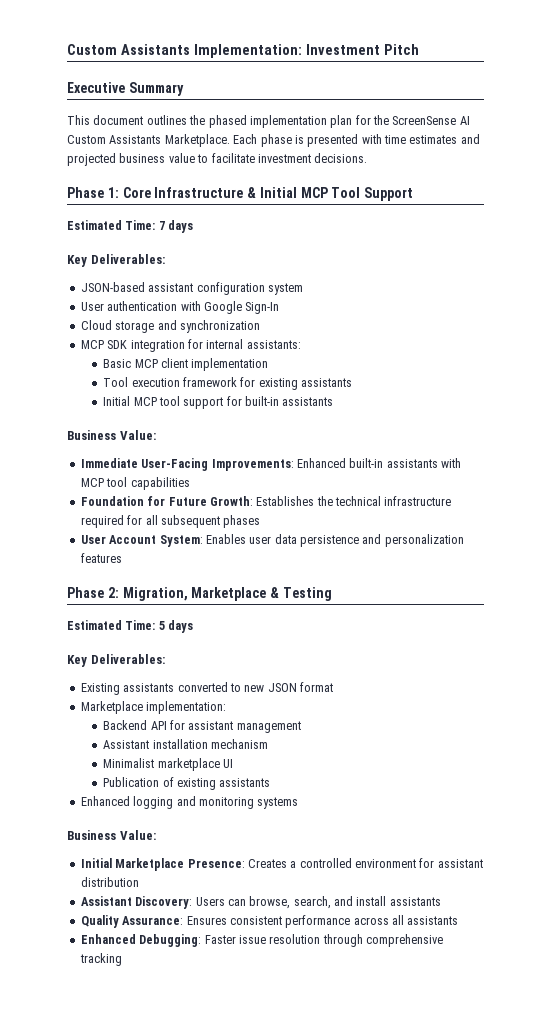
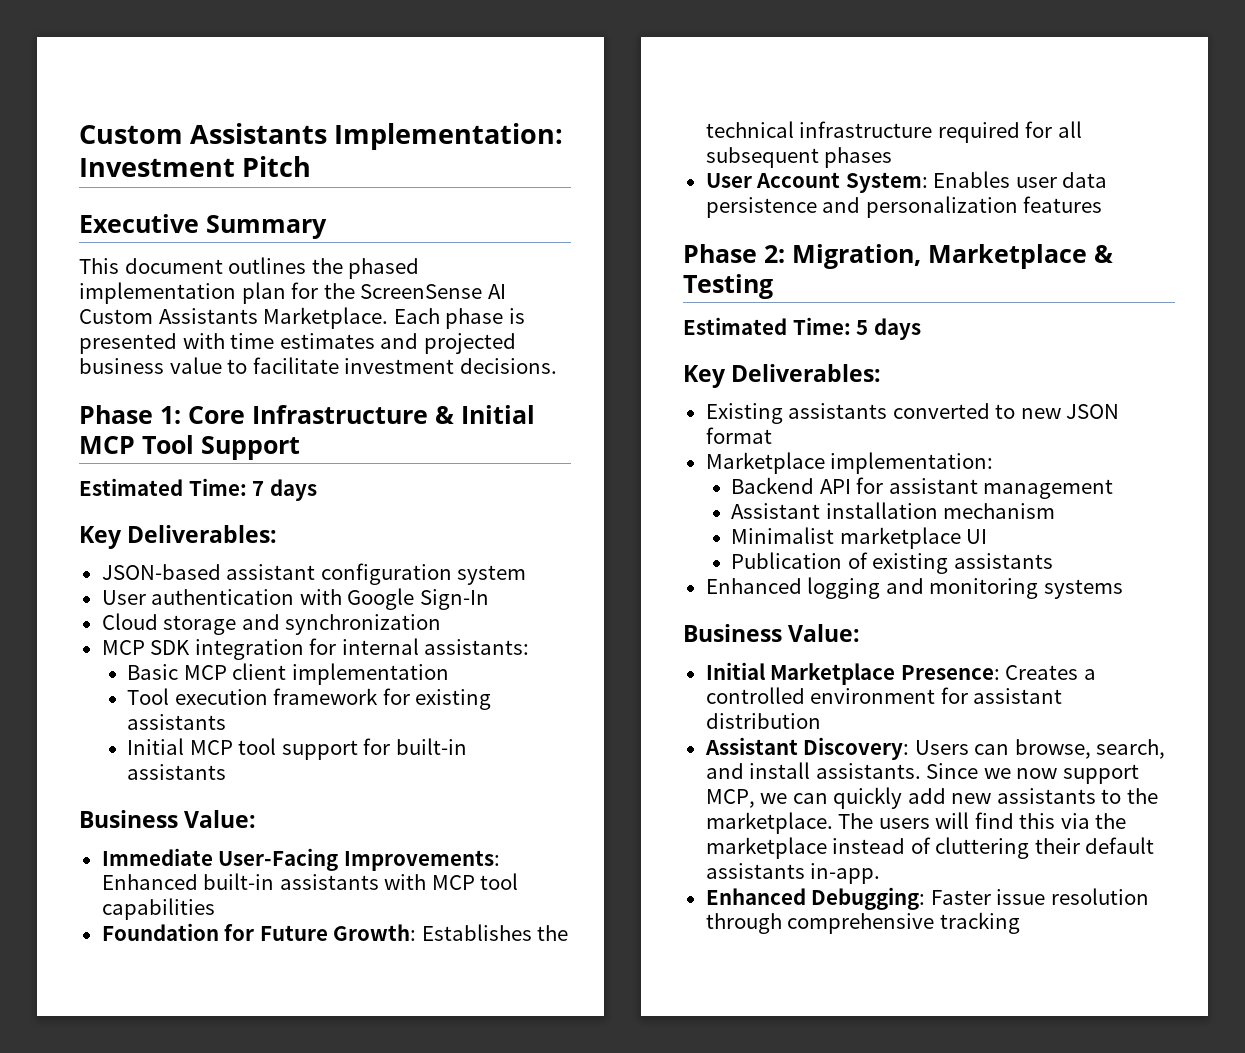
[389,897,441,906] [80,915,459,928] assistants // Quality Assurance: Ensures consistent performance across all assistants -> [815,763,1139,784] [705,787,1158,809] [705,812,1127,834] [705,837,1155,859] [705,863,881,884] assistants. Since we now support MCP, we can quickly add new assistants to the marketplace. The users will find this via the marketplace instead of cluttering their default assistants in-app.

